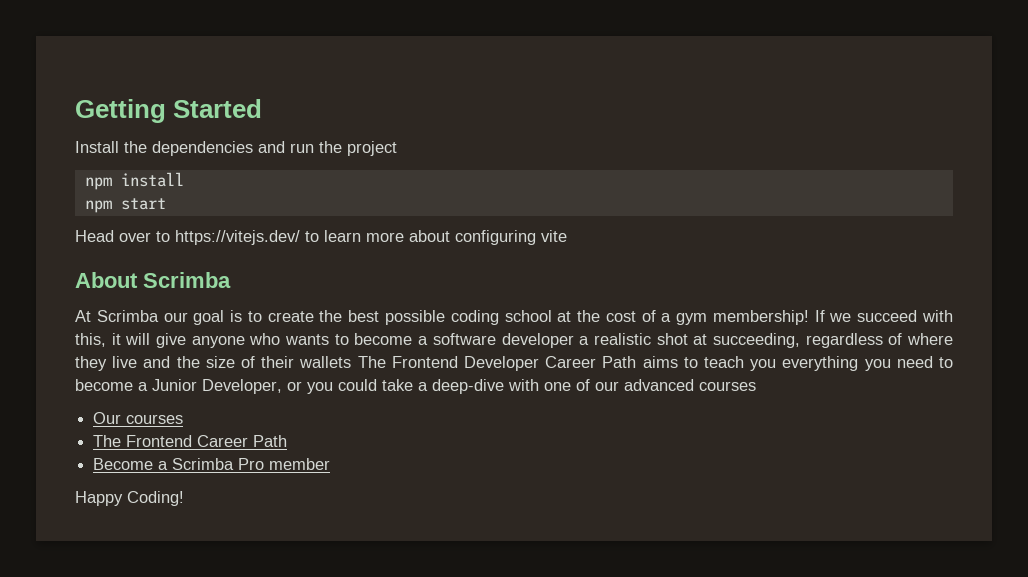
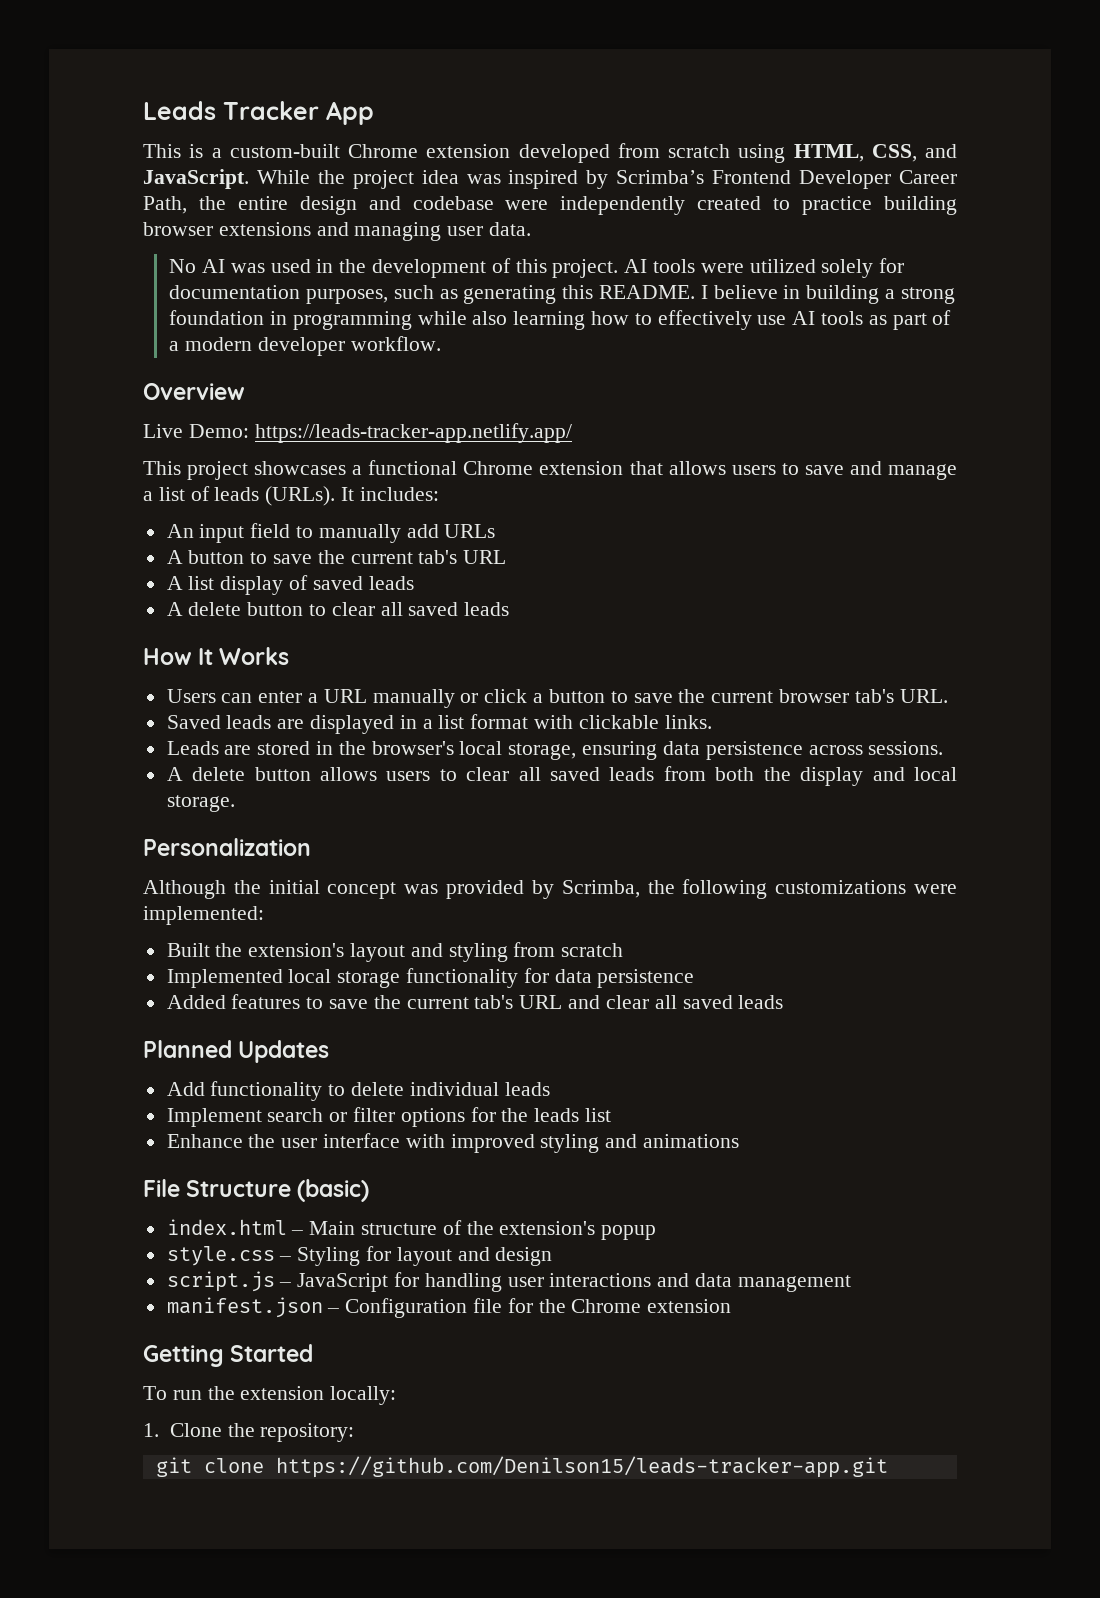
[75,99,263,123] [75,141,397,156] [84,172,184,190] [84,198,166,213] [75,230,567,245] [75,272,231,288] [75,310,953,325] [75,333,954,348] [75,356,954,371] [75,379,756,394] [93,412,184,424] [93,435,288,447] [93,458,331,470] [75,491,184,506] Getting Started // Install the dependencies and run the project // npm install // npm start // Head over to https://vitejs.dev/ to learn more about configuring vite // About Scrimba // At Scrimba our goal is to create the best possible coding school at the cost of a gym membership! If we succeed with this, it will give anyone who wants to become a software developer a realistic shot at succeeding, regardless of where they live and the size of their wallets The Frontend Developer Career Path aims to teach you everything you need to become a Junior Developer, or you could take a deep-dive with one of our advanced courses // Our courses // The Frontend Career Path // Become a Scrimba Pro member // Happy Coding! -> [143,101,374,125] [143,143,957,163] [143,169,958,189] [143,196,957,215] [143,222,532,241] [169,258,905,278] [169,285,955,304] [169,310,952,330] [169,336,441,356] [143,383,245,400] [143,423,572,443] [143,460,958,480] [143,486,439,506] [166,523,496,543] [166,550,507,564] [166,575,414,595] [166,602,510,616] [143,647,290,665] [166,689,948,708] [166,714,712,734] [166,741,944,760] [166,766,957,786] [166,795,235,812] [143,838,311,856] [143,879,958,899] [143,906,264,925] [166,942,624,962] [166,968,695,988] [166,994,784,1009] [143,1040,330,1063] [166,1081,550,1101] [166,1107,612,1127] [166,1133,740,1153] [143,1179,370,1202] [166,1219,657,1240] [166,1246,553,1266] [166,1271,851,1292] [166,1297,732,1318] [143,1344,314,1367] [143,1386,397,1405] [143,1423,355,1442] [155,1456,888,1478] Leads Tracker App // This is a custom-built Chrome extension developed from scratch using HTML, CSS, and JavaScript. While the project idea was inspired by Scrimba’s Frontend Developer Career Path, the entire design and codebase were independently created to practice building browser extensions and managing user data. // No AI was used in the development of this project. AI tools were utilized solely for documentation purposes, such as generating this README. I believe in building a strong foundation in programming while also learning how to effectively use AI tools as part of a modern developer workflow. // Overview // Live Demo: https://leads-tracker-app.netlify.app/ // This project showcases a functional Chrome extension that allows users to save and manage a list of leads (URLs). It includes: // An input field to manually add URLs // A button to save the current tab's URL // A list display of saved leads // A delete button to clear all saved leads // How It Works // Users can enter a URL manually or click a button to save the current browser tab's URL. // Saved leads are displayed in a list format with clickable links. // Leads are stored in the browser's local storage, ensuring data persistence across sessions. // A delete button allows users to clear all saved leads from both the display and local storage. // Personalization // Although the initial concept was provided by Scrimba, the following customizations were implemented: // Built the extension's layout and styling from scratch // Implemented local storage functionality for data persistence // Added features to save the current tab's URL and clear all saved leads // Planned Updates // Add functionality to delete individual leads // Implement search or filter options for the leads list // Enhance the user interface with improved styling and animations // File Structure (basic) // index.html – Main structure of the extension's popup // style.css – Styling for layout and design // script.js – JavaScript for handling user interactions and data management // manifest.json – Configuration file for the Chrome extension // Getting Started // To run the extension locally: // 1. Clone the repository: // git clone https://github.com/Denilson15/leads-tracker-app.git

